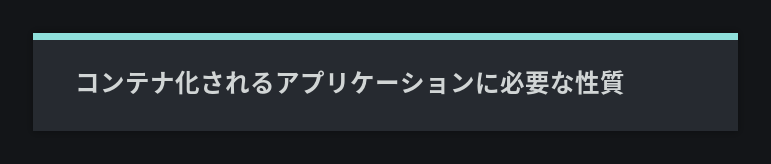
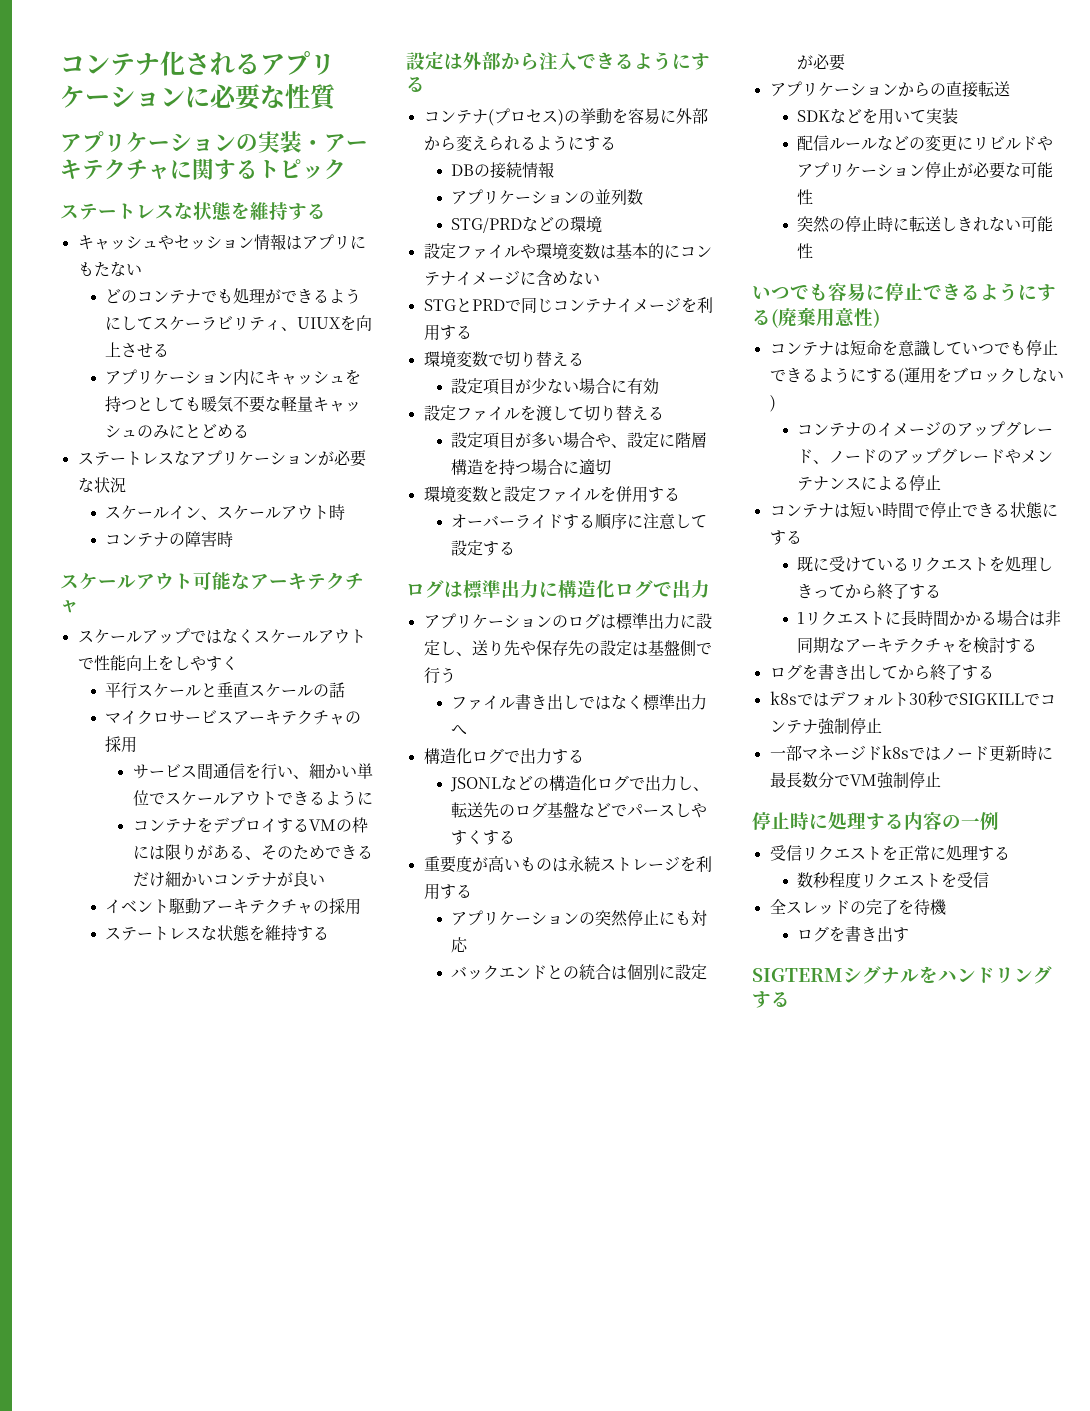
(625, 82) none -> [60,131,368,153] [60,158,346,180] [60,201,326,221] [77,234,366,250] [77,261,142,277] [105,288,362,304] [105,315,373,331] [105,342,170,358] [105,369,362,385] [105,396,362,413] [105,424,250,439] [77,450,366,467] [77,477,126,493] [105,504,346,520] [105,531,234,547] [60,571,364,590] [60,600,79,613] [77,628,366,644] [77,655,238,671] [105,682,346,699] [105,710,362,725] [105,736,138,753] [132,763,373,780] [132,790,373,806] [132,817,368,833] [132,844,373,860] [132,871,325,887] [105,898,362,915] [105,925,330,941] [406,51,710,70] [406,76,425,92] [423,108,708,126] [423,135,616,151] [451,162,555,179] [451,189,644,205] [451,216,603,233] [423,243,712,260] [423,270,600,286] [423,297,713,314] [423,324,472,341] [423,351,584,368] [451,378,660,395] [423,405,664,421] [451,432,708,449] [451,458,612,475] [423,486,680,503] [451,513,708,530] [451,540,516,556] [406,580,710,598] [423,613,712,629] [423,640,712,657] [423,667,456,684] [451,694,708,710] [451,725,468,735] [423,748,584,764] [450,775,710,792] [451,802,708,819] [451,830,516,845] [423,855,712,873] [423,883,472,900] [451,909,708,927] [451,937,469,953] [451,964,708,980] [797,54,846,71] [769,81,1010,98] [797,108,959,125] [797,135,1054,151] [797,161,1054,179] [797,189,814,205] [797,215,1054,233] [797,243,814,259] [752,283,1056,302] [752,307,880,328] [769,339,1058,357] [769,367,1064,385] [769,395,776,412] [797,421,1054,437] [797,448,1054,464] [797,474,942,491] [769,501,1058,518] [769,530,802,545] [797,556,1054,572] [797,583,942,600] [797,610,1062,626] [797,637,1038,653] [769,664,994,681] [769,691,1056,707] [769,717,882,735] [769,745,1053,761] [769,771,941,789] [752,812,999,830] [769,845,1010,861] [797,872,990,888] [769,899,947,915] [797,926,910,942] [752,966,1052,984] [752,991,790,1008] // アプリケーションの実装・アーキテクチャに関するトピック // ステートレスな状態を維持する // キャッシュやセッション情報はアプリにもたない // どのコンテナでも処理ができるようにしてスケーラビリティ、UIUXを向上させる // アプリケーション内にキャッシュを持つとしても暖気不要な軽量キャッシュのみにとどめる // ステートレスなアプリケーションが必要な状況 // スケールイン、スケールアウト時 // コンテナの障害時 // スケールアウト可能なアーキテクチャ // スケールアップではなくスケールアウトで性能向上をしやすく // 平行スケールと垂直スケールの話 // マイクロサービスアーキテクチャの採用 // サービス間通信を行い、細かい単位でスケールアウトできるように // コンテナをデプロイするVMの枠には限りがある、そのためできるだけ細かいコンテナが良い // イベント駆動アーキテクチャの採用 // ステートレスな状態を維持する // 設定は外部から注入できるようにする // コンテナ(プロセス)の挙動を容易に外部から変えられるようにする // DBの接続情報 // アプリケーションの並列数 // STG/PRDなどの環境 // 設定ファイルや環境変数は基本的にコンテナイメージに含めない // STGとPRDで同じコンテナイメージを利用する // 環境変数で切り替える // 設定項目が少ない場合に有効 // 設定ファイルを渡して切り替える // 設定項目が多い場合や、設定に階層構造を持つ場合に適切 // 環境変数と設定ファイルを併用する // オーバーライドする順序に注意して設定する // ログは標準出力に構造化ログで出力 // アプリケーションのログは標準出力に設定し、送り先や保存先の設定は基盤側で行う // ファイル書き出しではなく標準出力へ // 構造化ログで出力する // JSONLなどの構造化ログで出力し、転送先のログ基盤などでパースしやすくする // 重要度が高いものは永続ストレージを利用する // アプリケーションの突然停止にも対応 // バックエンドとの統合は個別に設定が必要 // アプリケーションからの直接転送 // SDKなどを用いて実装 // 配信ルールなどの変更にリビルドやアプリケーション停止が必要な可能性 // 突然の停止時に転送しきれない可能性 // いつでも容易に停止できるようにする(廃棄用意性) // コンテナは短命を意識していつでも停止できるようにする(運用をブロックしない) // コンテナのイメージのアップグレード、ノードのアップグレードやメンテナンスによる停止 // コンテナは短い時間で停止できる状態にする // 既に受けているリクエストを処理しきってから終了する // 1リクエストに長時間かかる場合は非同期なアーキテクチャを検討する // ログを書き出してから終了する // k8sではデフォルト30秒でSIGKILLでコンテナ強制停止 // 一部マネージドk8sではノード更新時に最長数分でVM強制停止 // 停止時に処理する内容の一例 // 受信リクエストを正常に処理する // 数秒程度リクエストを受信 // 全スレッドの完了を待機 // ログを書き出す // SIGTERMシグナルをハンドリングする

